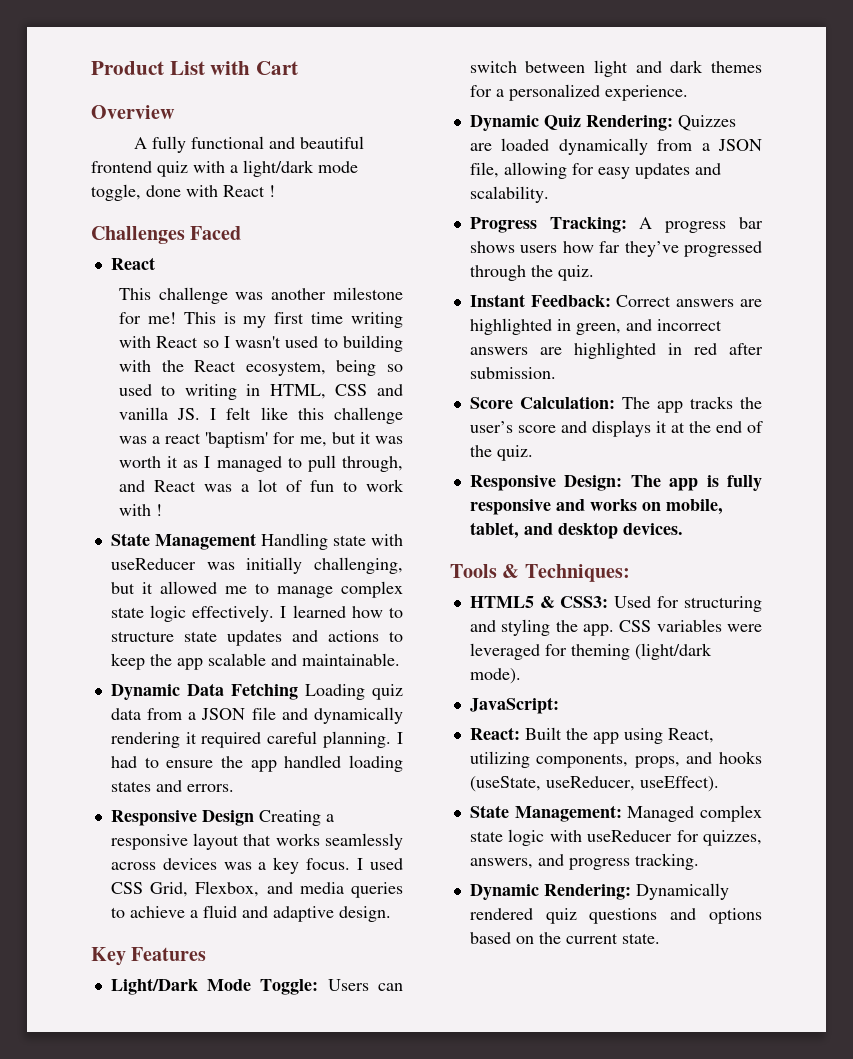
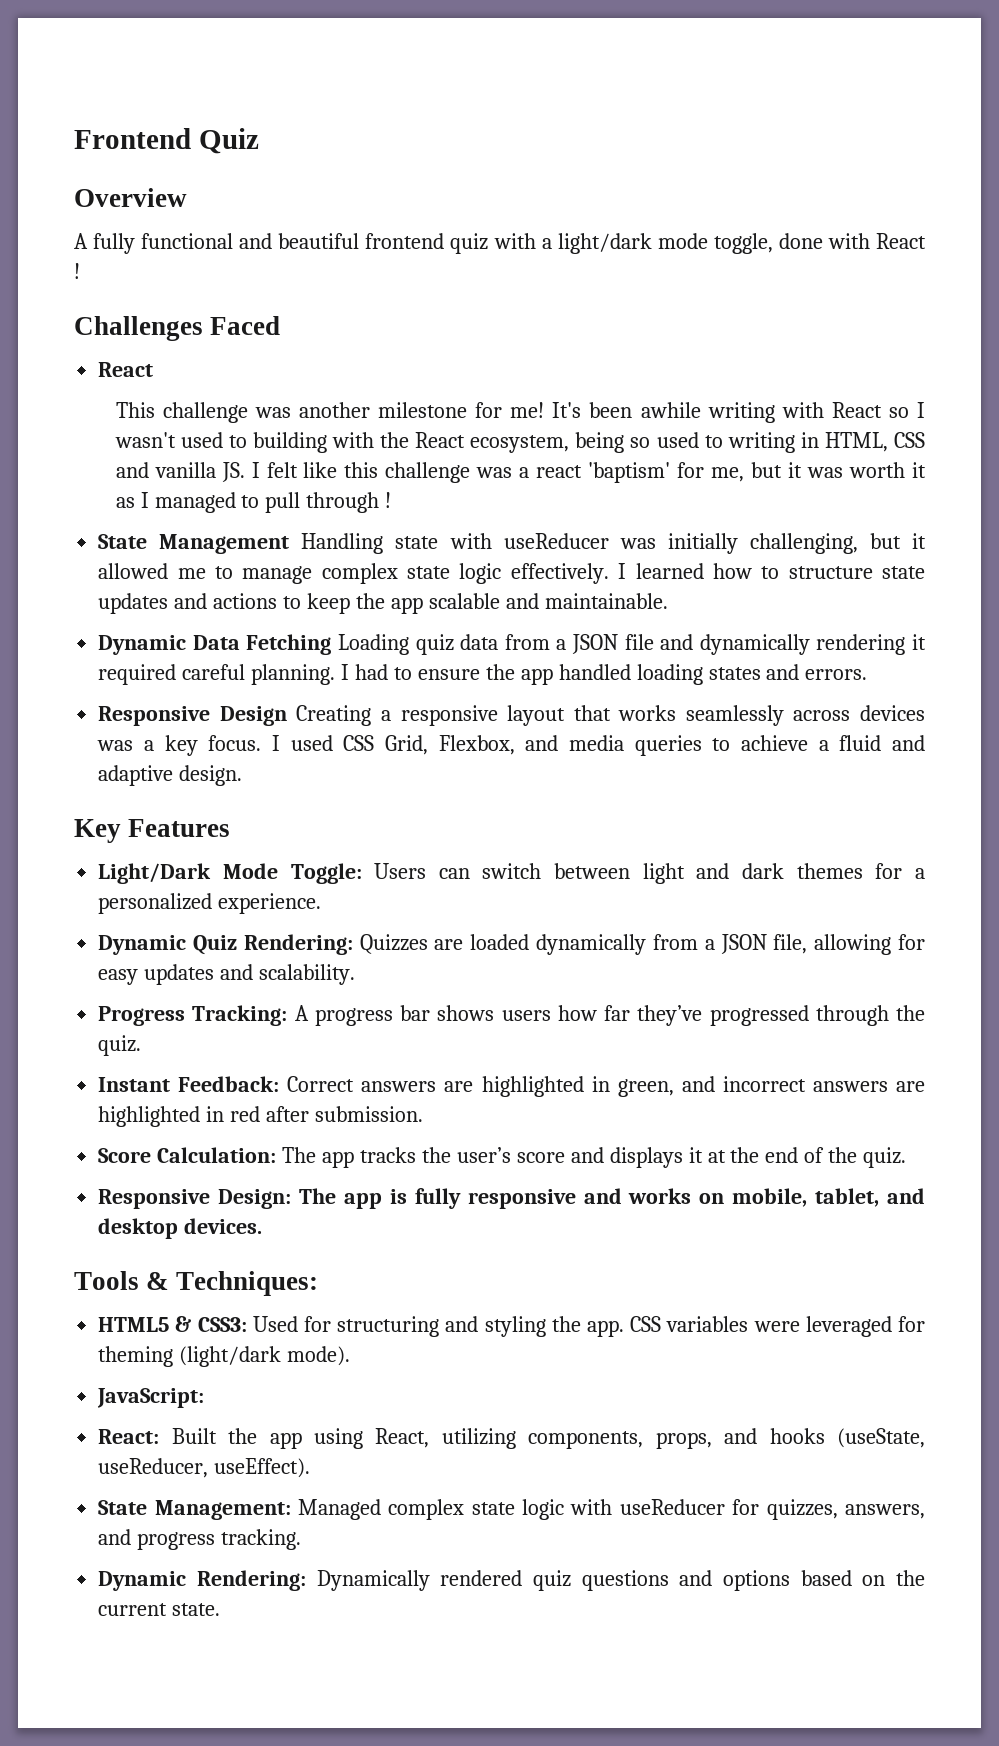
[91,61,299,75] Product List with Cart -> [74,128,259,154] Frontend Quiz
[183,312,344,328] This is my first time -> [552,402,701,418] It's been awhile
[342,456,403,472] [118,479,404,492] [118,504,151,516] through, and React was a lot of fun to work with -> [306,492,380,513] through

